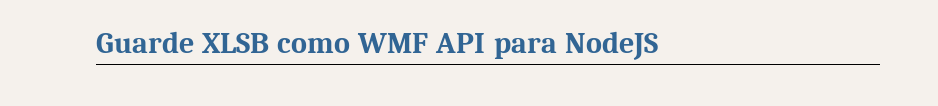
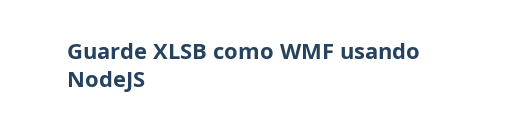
[435,33,557,59] API para -> [340,43,420,59] usando

